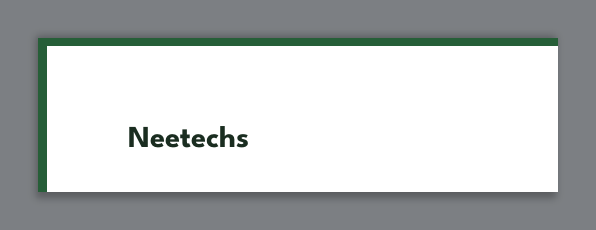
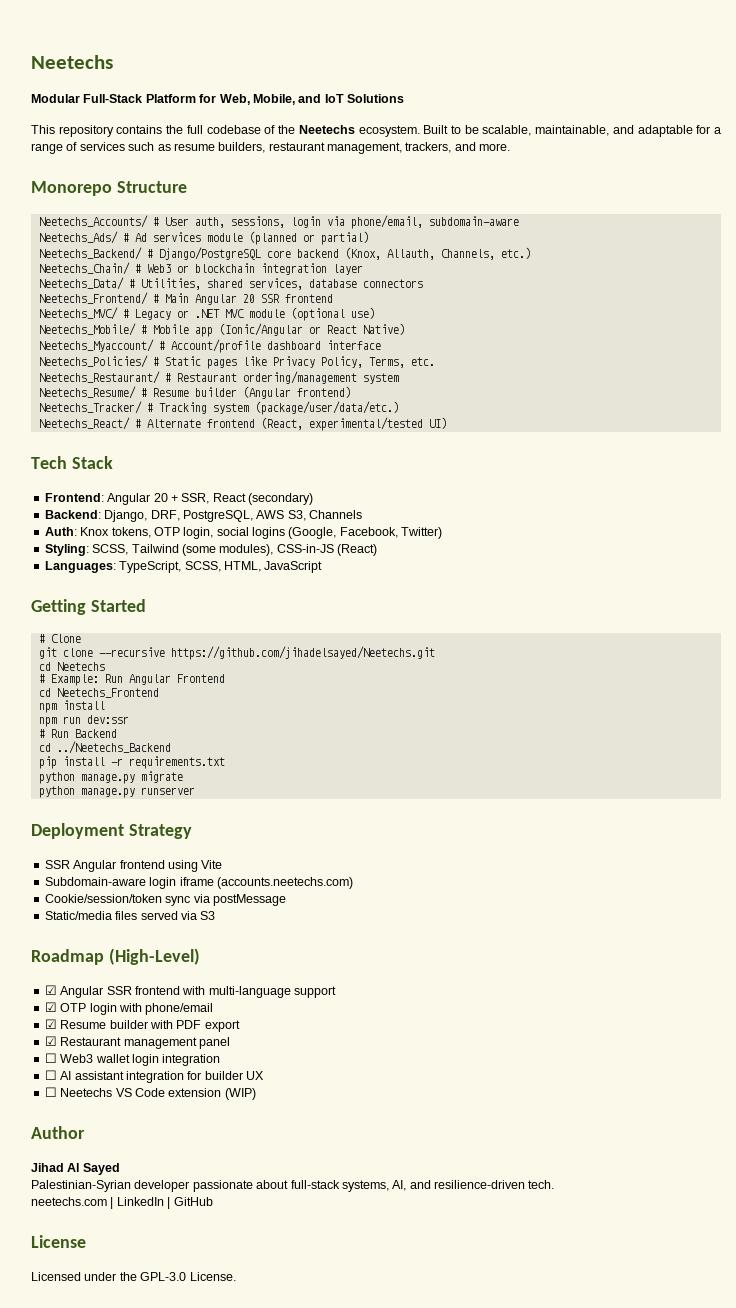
[128,126,249,148] Neetechs -> [31,55,113,69] [31,94,404,105] [31,125,721,137] [31,142,511,154] [31,181,187,196] [38,215,519,229] [38,231,369,245] [38,247,531,260] [38,262,363,275] [38,277,423,290] [38,292,333,305] [38,307,375,321] [38,323,405,337] [38,339,381,353] [38,355,435,369] [38,371,399,384] [38,386,351,399] [38,401,399,415] [38,417,447,431] [31,456,113,469] [44,493,313,505] [44,510,362,522] [44,527,443,539] [44,544,377,556] [44,561,323,573] [31,599,146,615] [38,634,81,643] [38,646,435,660] [38,662,105,671] [38,674,225,686] [38,688,159,698] [38,700,105,713] [38,715,129,727] [38,729,117,738] [38,741,171,754] [38,756,225,769] [38,771,183,784] [38,786,195,798] [31,823,192,839] [44,860,223,872] [44,877,353,889] [44,894,286,906] [44,911,216,920] [31,948,200,965] [44,985,336,998] [44,1002,214,1015] [44,1019,240,1032] [44,1036,230,1049] [44,1053,221,1066] [44,1070,264,1083] [44,1087,256,1100] [31,1126,85,1139] [31,1163,120,1175] [31,1180,555,1192] [31,1197,213,1209] [31,1235,86,1248] [31,1272,236,1281] Neetechs // Modular Full-Stack Platform for Web, Mobile, and IoT Solutions // This repository contains the full codebase of the Neetechs ecosystem. Built to be scalable, maintainable, and adaptable for a range of services such as resume builders, restaurant management, trackers, and more. // Monorepo Structure // Neetechs_Accounts/ # User auth, sessions, login via phone/email, subdomain-aware // Neetechs_Ads/ # Ad services module (planned or partial) // Neetechs_Backend/ # Django/PostgreSQL core backend (Knox, Allauth, Channels, etc.) // Neetechs_Chain/ # Web3 or blockchain integration layer // Neetechs_Data/ # Utilities, shared services, database connectors // Neetechs_Frontend/ # Main Angular 20 SSR frontend // Neetechs_MVC/ # Legacy or .NET MVC module (optional use) // Neetechs_Mobile/ # Mobile app (Ionic/Angular or React Native) // Neetechs_Myaccount/ # Account/profile dashboard interface // Neetechs_Policies/ # Static pages like Privacy Policy, Terms, etc. // Neetechs_Restaurant/ # Restaurant ordering/management system // Neetechs_Resume/ # Resume builder (Angular frontend) // Neetechs_Tracker/ # Tracking system (package/user/data/etc.) // Neetechs_React/ # Alternate frontend (React, experimental/tested UI) // Tech Stack // Frontend: Angular 20 + SSR, React (secondary) // Backend: Django, DRF, PostgreSQL, AWS S3, Channels // Auth: Knox tokens, OTP login, social logins (Google, Facebook, Twitter) // Styling: SCSS, Tailwind (some modules), CSS-in-JS (React) // Languages: TypeScript, SCSS, HTML, JavaScript // Getting Started // # Clone // git clone --recursive https://github.com/jihadelsayed/Neetechs.git // cd Neetechs // # Example: Run Angular Frontend // cd Neetechs_Frontend // npm install // npm run dev:ssr // # Run Backend // cd ../Neetechs_Backend // pip install -r requirements.txt // python manage.py migrate // python manage.py runserver // Deployment Strategy // SSR Angular frontend using Vite // Subdomain-aware login iframe (accounts.neetechs.com) // Cookie/session/token sync via postMessage // Static/media files served via S3 // Roadmap (High-Level) // ☑ Angular SSR frontend with multi-language support // ☑ OTP login with phone/email // ☑ Resume builder with PDF export // ☑ Restaurant management panel // ☐ Web3 wallet login integration // ☐ AI assistant integration for builder UX // ☐ Neetechs VS Code extension (WIP) // Author // Jihad Al Sayed // Palestinian-Syrian developer passionate about full-stack systems, AI, and resilience-driven tech. // neetechs.com | LinkedIn | GitHub // License // Licensed under the GPL-3.0 License.

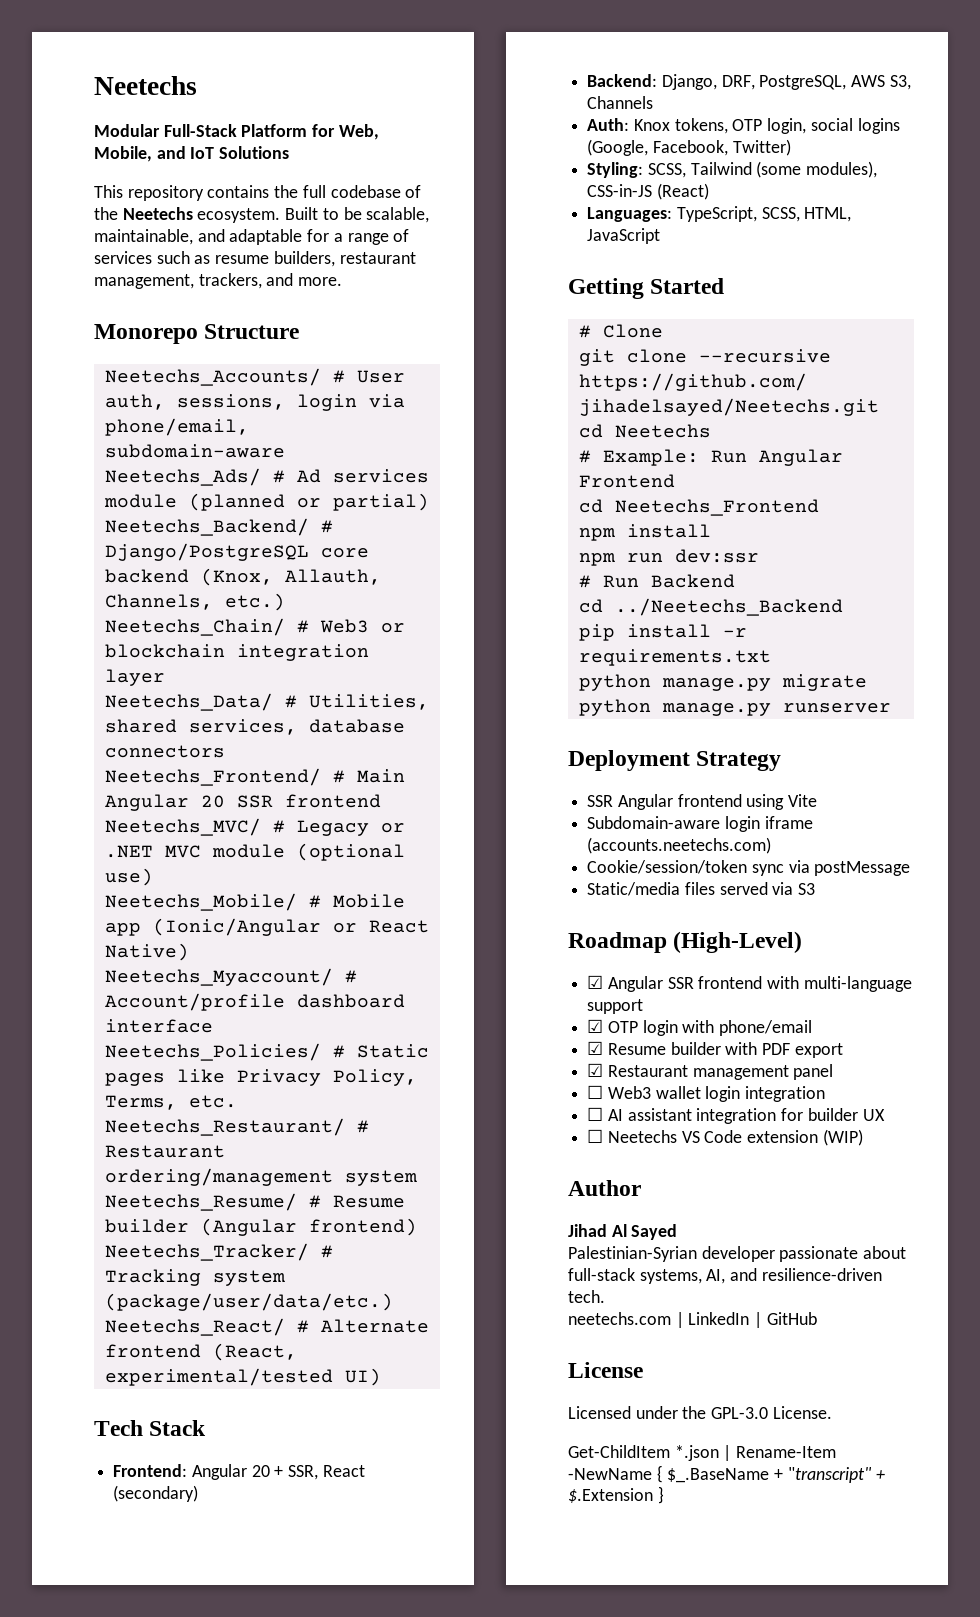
(236, 1276) none -> [568,1445,837,1461] [568,1465,885,1483] [568,1486,664,1504] // Get-ChildItem *.json | Rename-Item -NewName { $_.BaseName + "transcript" + $.Extension }

